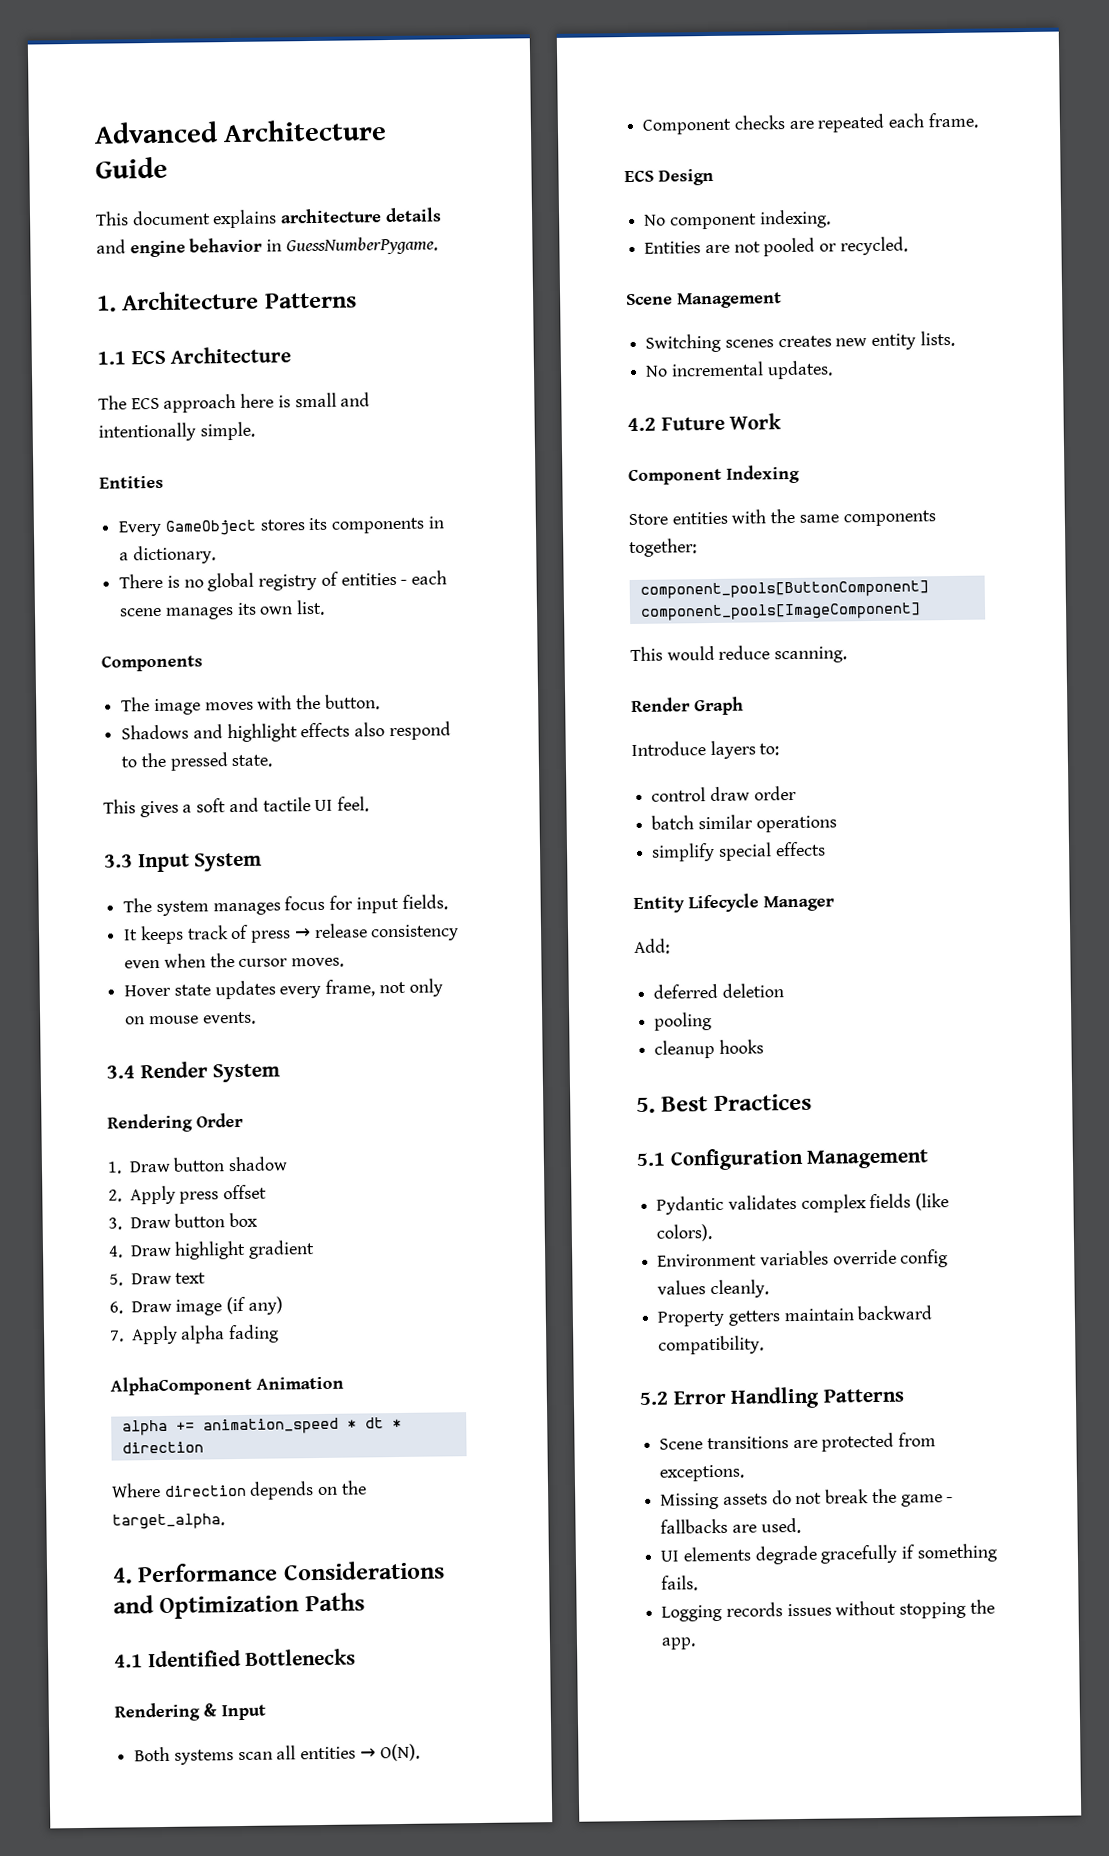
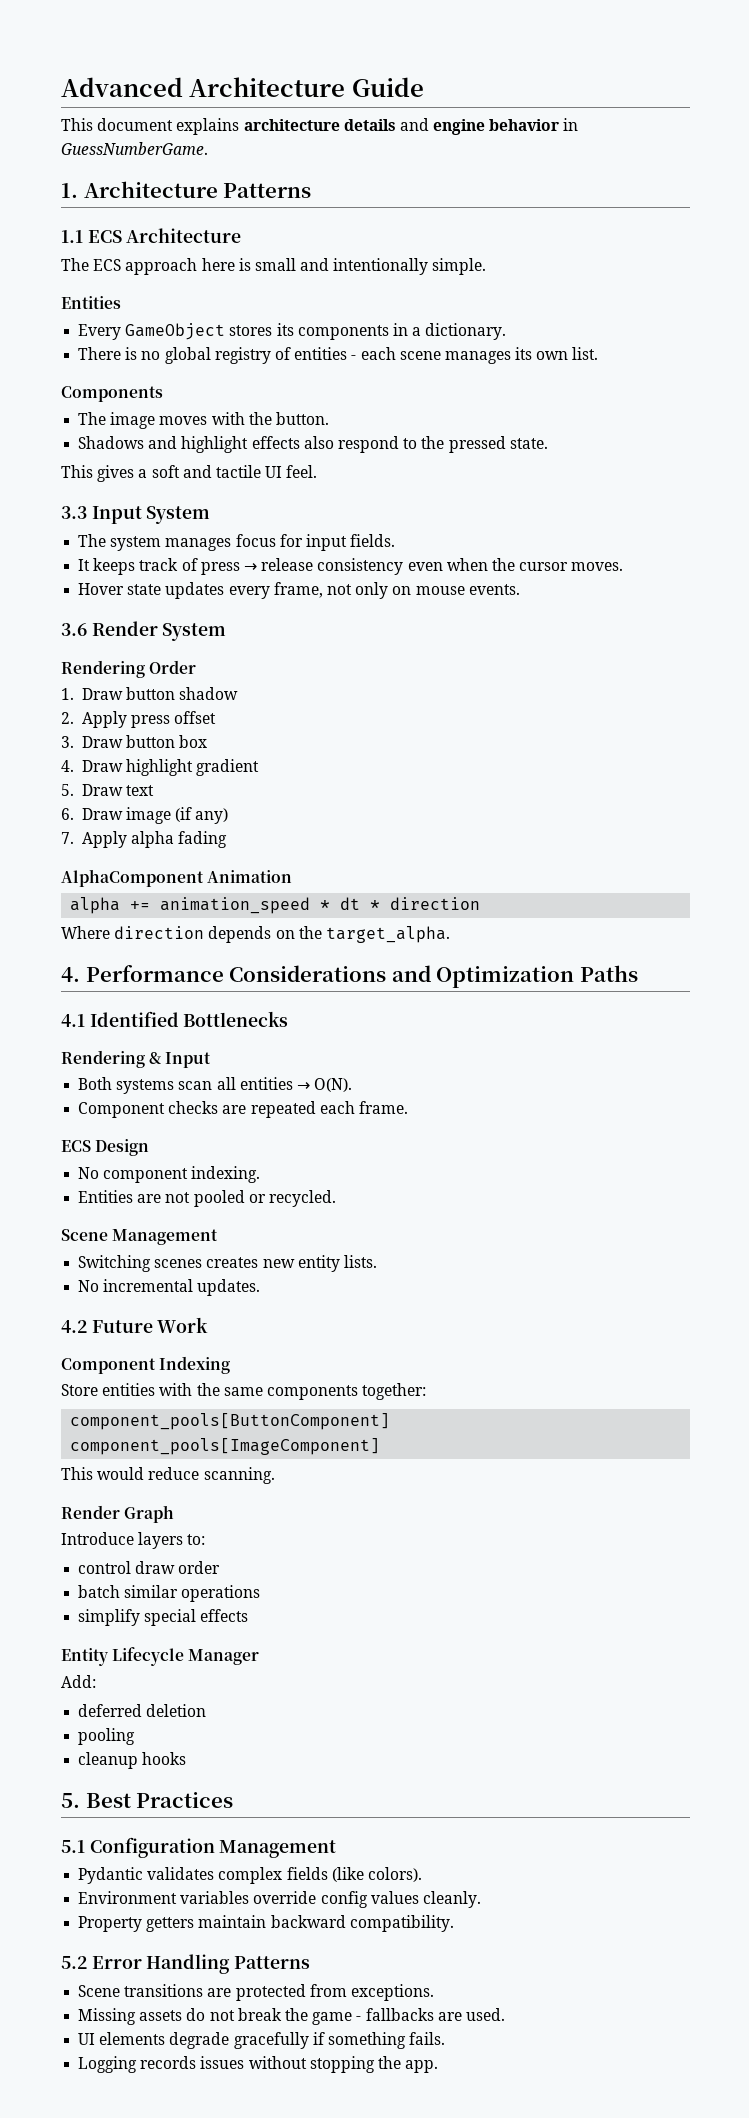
[285,236,438,256] GuessNumberPygame. -> [61,142,208,155] GuessNumberGame.
[106,1065,135,1079] 3.4 -> [61,623,87,636] 3.6

